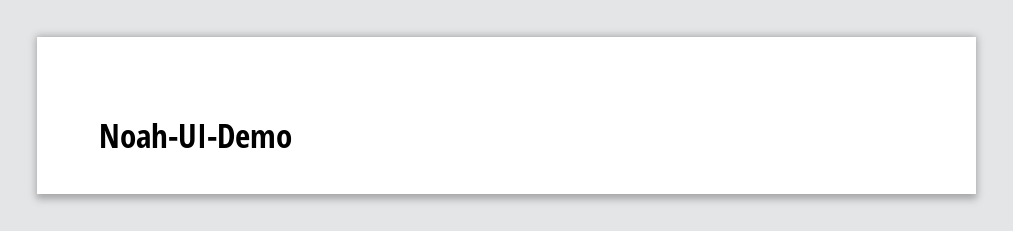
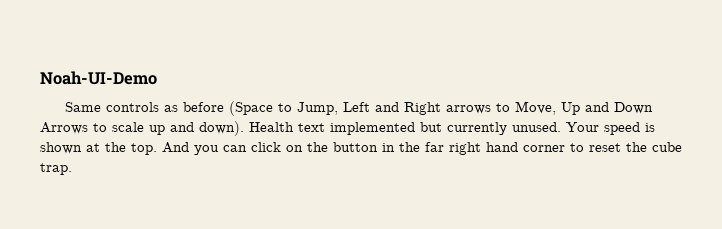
(292, 135) none -> [65,101,654,116] [40,121,655,136] [40,142,682,155] [40,163,72,175] // Same controls as before (Space to Jump, Left and Right arrows to Move, Up and Down Arrows to scale up and down). Health text implemented but currently unused. Your speed is shown at the top. And you can click on the button in the far right hand corner to reset the cube trap.

